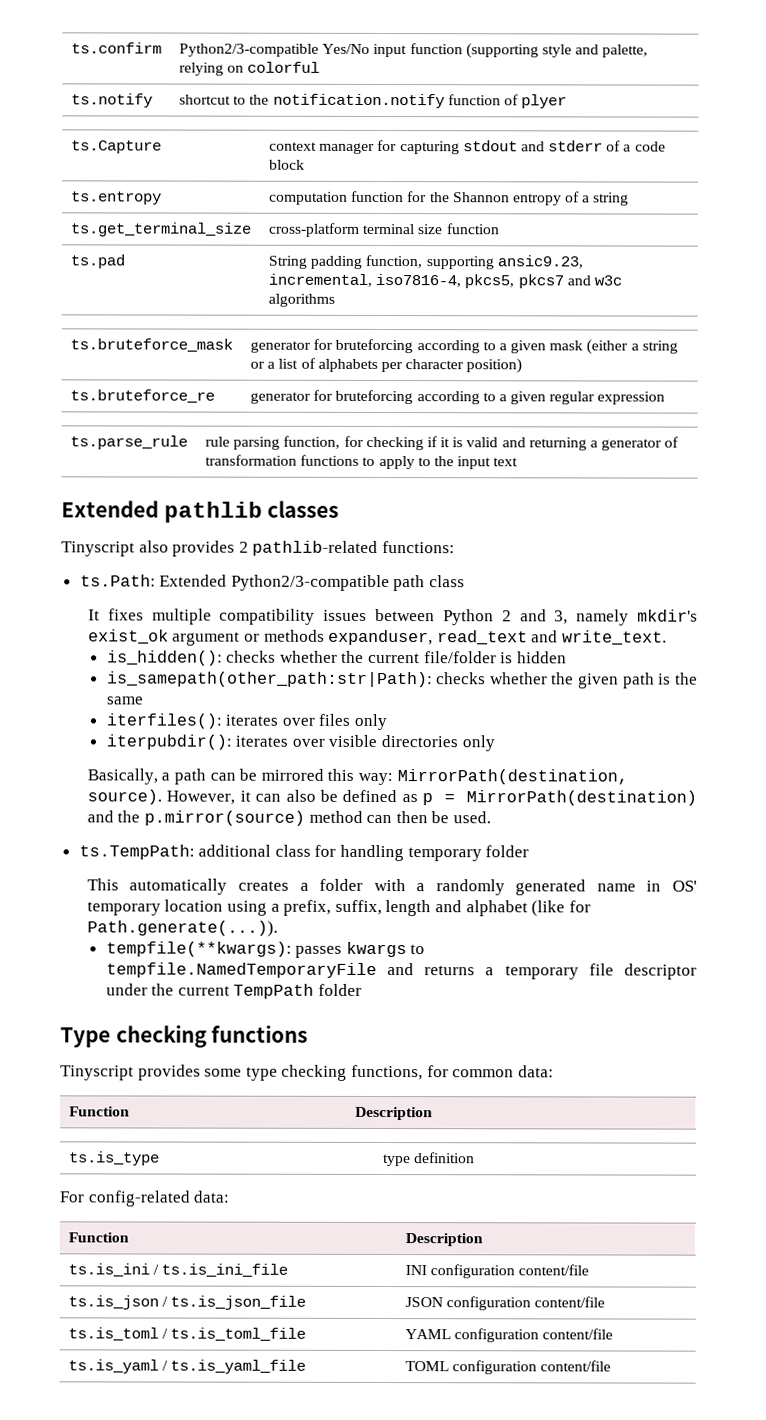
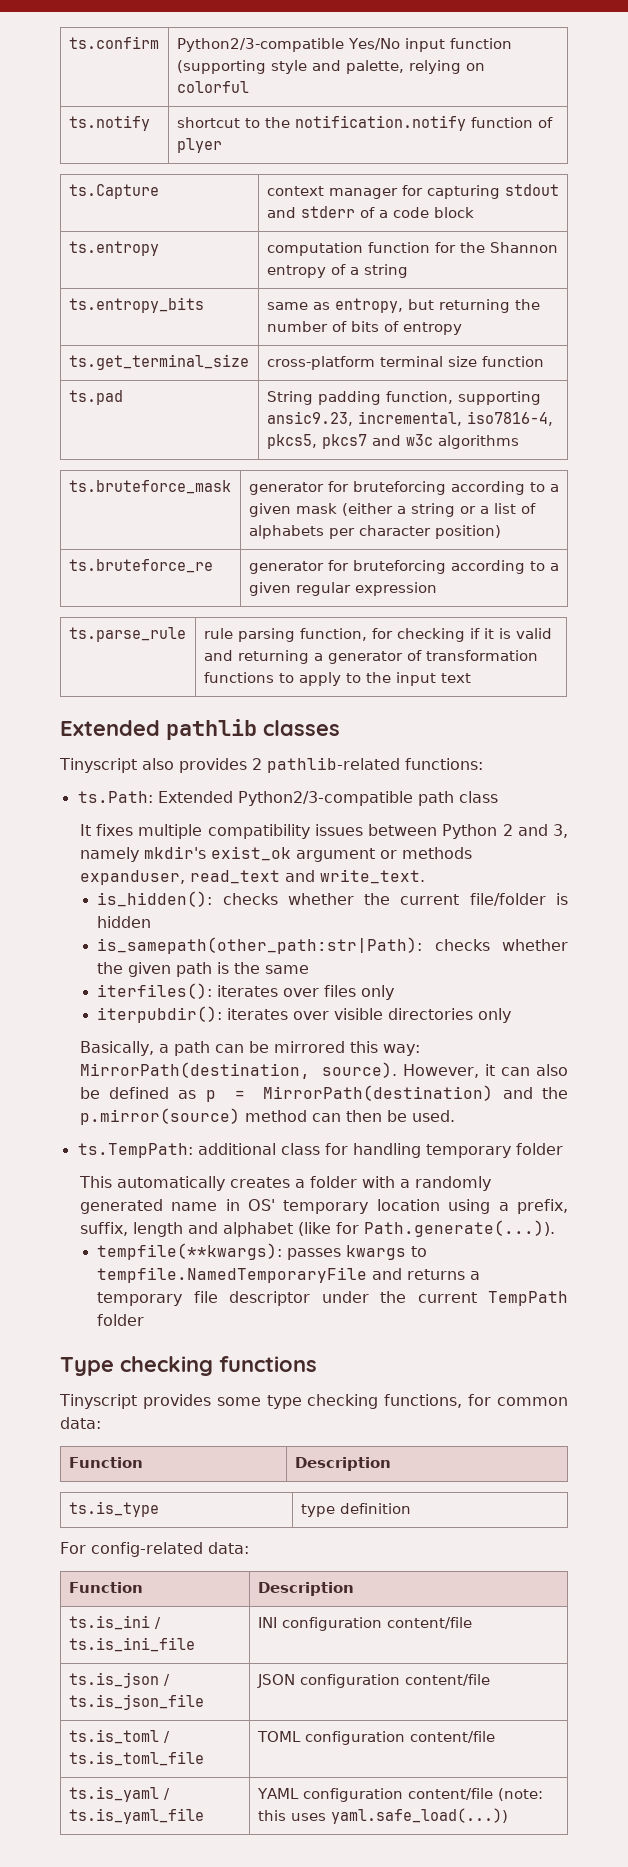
(630, 199) none -> [68,297,204,313] [266,298,540,313] [266,321,462,335] // ts.entropy_bits | same as entropy, but returning the number of bits of entropy
[404,1329,451,1340] YAML -> [256,1731,301,1742] TOML
[404,1360,612,1375] TOML configuration content/file -> [256,1788,543,1802] [257,1808,508,1824] YAML configuration content/file (note: this uses yaml.safe_load(...))

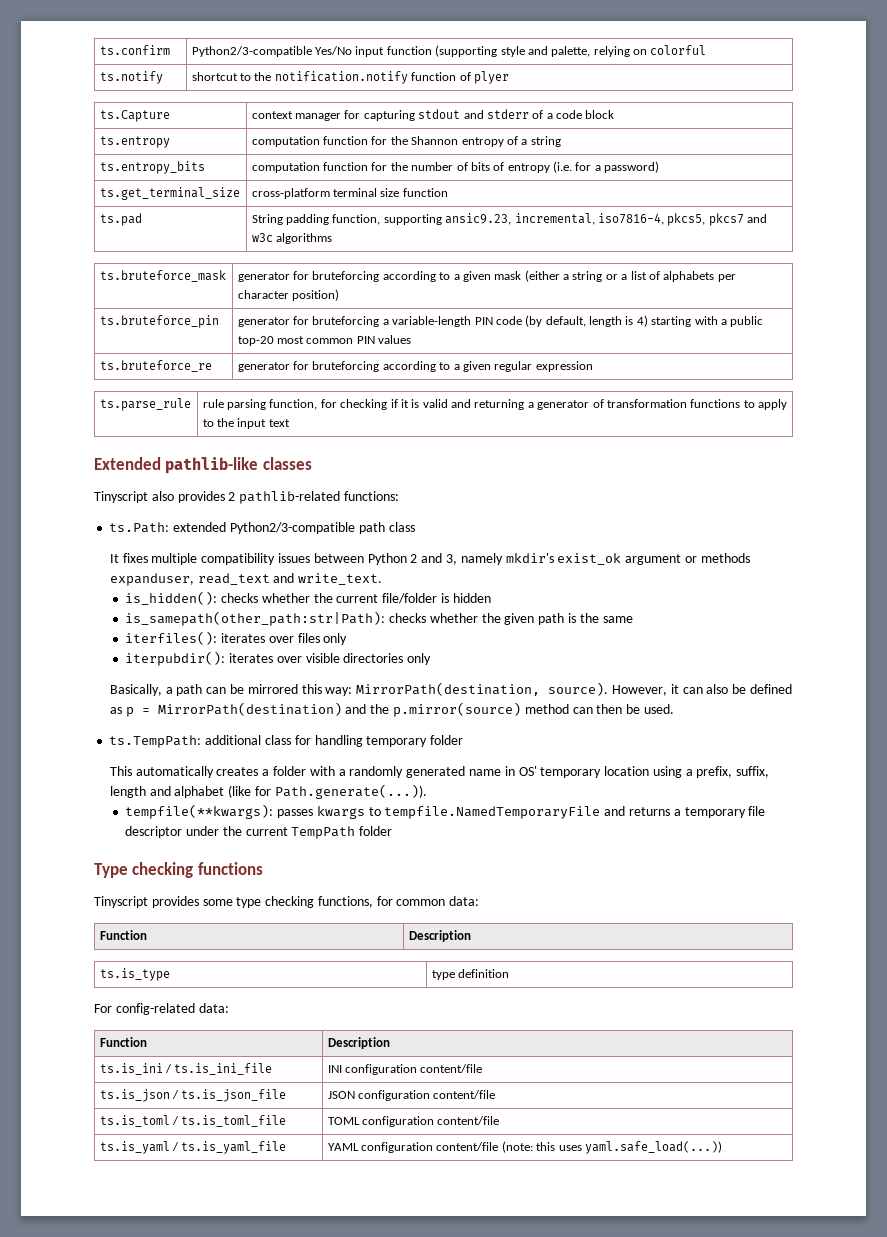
[266,298,510,313] same as entropy, but returning -> [251,162,388,173] computation function for
(462, 328) none -> [553,161,660,173] (i.e. for a password)
(501, 532) none -> [99,315,219,328] [237,315,764,327] [237,335,412,346] // ts.bruteforce_pin | generator for bruteforcing a variable-length PIN code (by default, length is 4) starting with a public top-20 most common PIN values
[166,719,257,740] pathlib -> [165,457,259,474] pathlib-like
[157,791,233,803] Extended -> [173,522,227,532] extended

